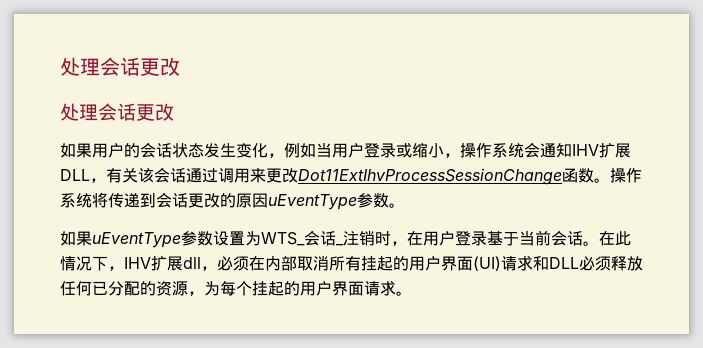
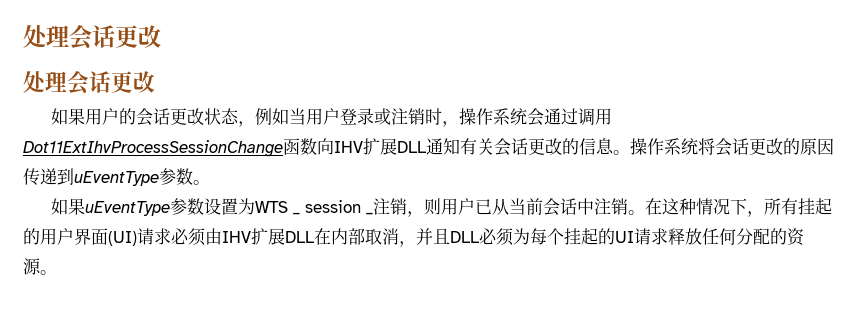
[172,143,268,158] 状态发生变化 -> [170,108,240,125] 更改状态
[412,143,444,158] 缩小 -> [391,108,443,125] 注销时
[556,143,631,158] [60,167,594,185] 知IHV扩展DLL，有关该会话通过调用来更改Dot11ExtIhvProcessSessionChange函数 -> [561,108,613,126] [23,138,614,157] 过调用Dot11ExtIhvProcessSessionChange函数向IHV扩展DLL通知有关会话更改的信息
[108,193,156,208] 传递到 -> (715, 146) none
(268, 200) none -> [23,168,74,186] 传递到
[261,230,631,246] [60,256,329,271] WTS_会话_注销时，在用户登录基于当前会话。在此情况下，IHV扩展dll，必须在内部取消 -> [255,198,765,217] WTS _ session _注销，则用户已从当前会话中注销。在这种情况下，
[533,256,643,271] [60,280,396,296] 和DLL必须释放任何已分配的资源，为每个挂起的用户界面请求 -> [171,228,805,247] [23,258,41,275] 必须由IHV扩展DLL在内部取消，并且DLL必须为每个挂起的UI请求释放任何分配的资源

